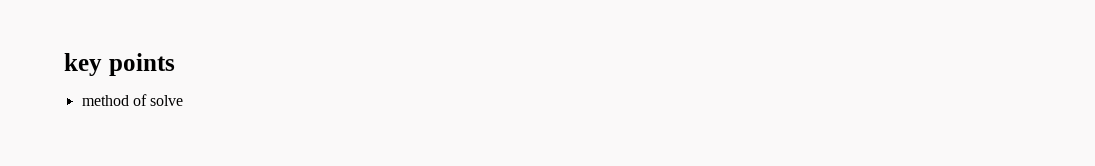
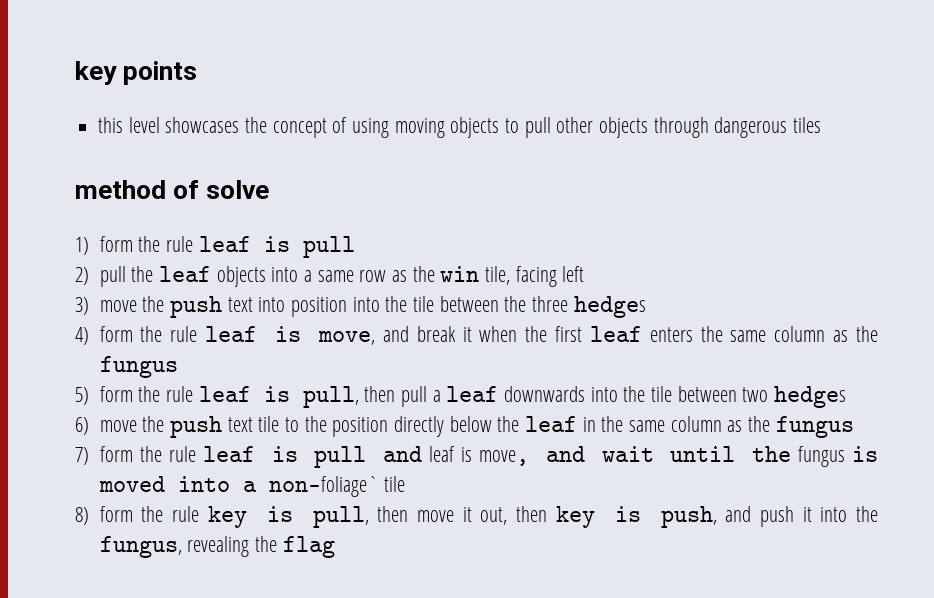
[81,94,184,106] method of solve -> [98,117,822,138] [75,180,270,199] [75,236,355,258] [75,266,585,287] [75,296,646,318] [75,326,878,345] [99,356,178,378] [75,386,846,408] [75,416,854,438] [75,446,878,468] [98,476,406,497] [75,506,879,528] [99,536,335,558] this level showcases the concept of using moving objects to pull other objects through dangerous tiles // method of solve // 1) form the rule leaf is pull // 2) pull the leaf objects into a same row as the win tile, facing left // 3) move the push text into position into the tile between the three hedges // 4) form the rule leaf is move, and break it when the first leaf enters the same column as the fungus // 5) form the rule leaf is pull, then pull a leaf downwards into the tile between two hedges // 6) move the push text tile to the position directly below the leaf in the same column as the fungus // 7) form the rule leaf is pull and leaf is move, and wait until the fungus is moved into a non-foliage` tile // 8) form the rule key is pull, then move it out, then key is push, and push it into the fungus, revealing the flag

